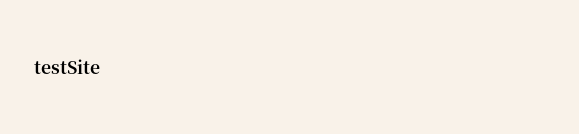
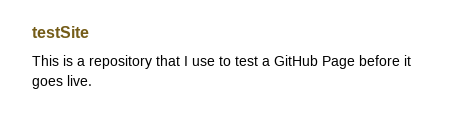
(100, 66) none -> [32,55,411,69] [32,75,92,89] // This is a repository that I use to test a GitHub Page before it goes live.

